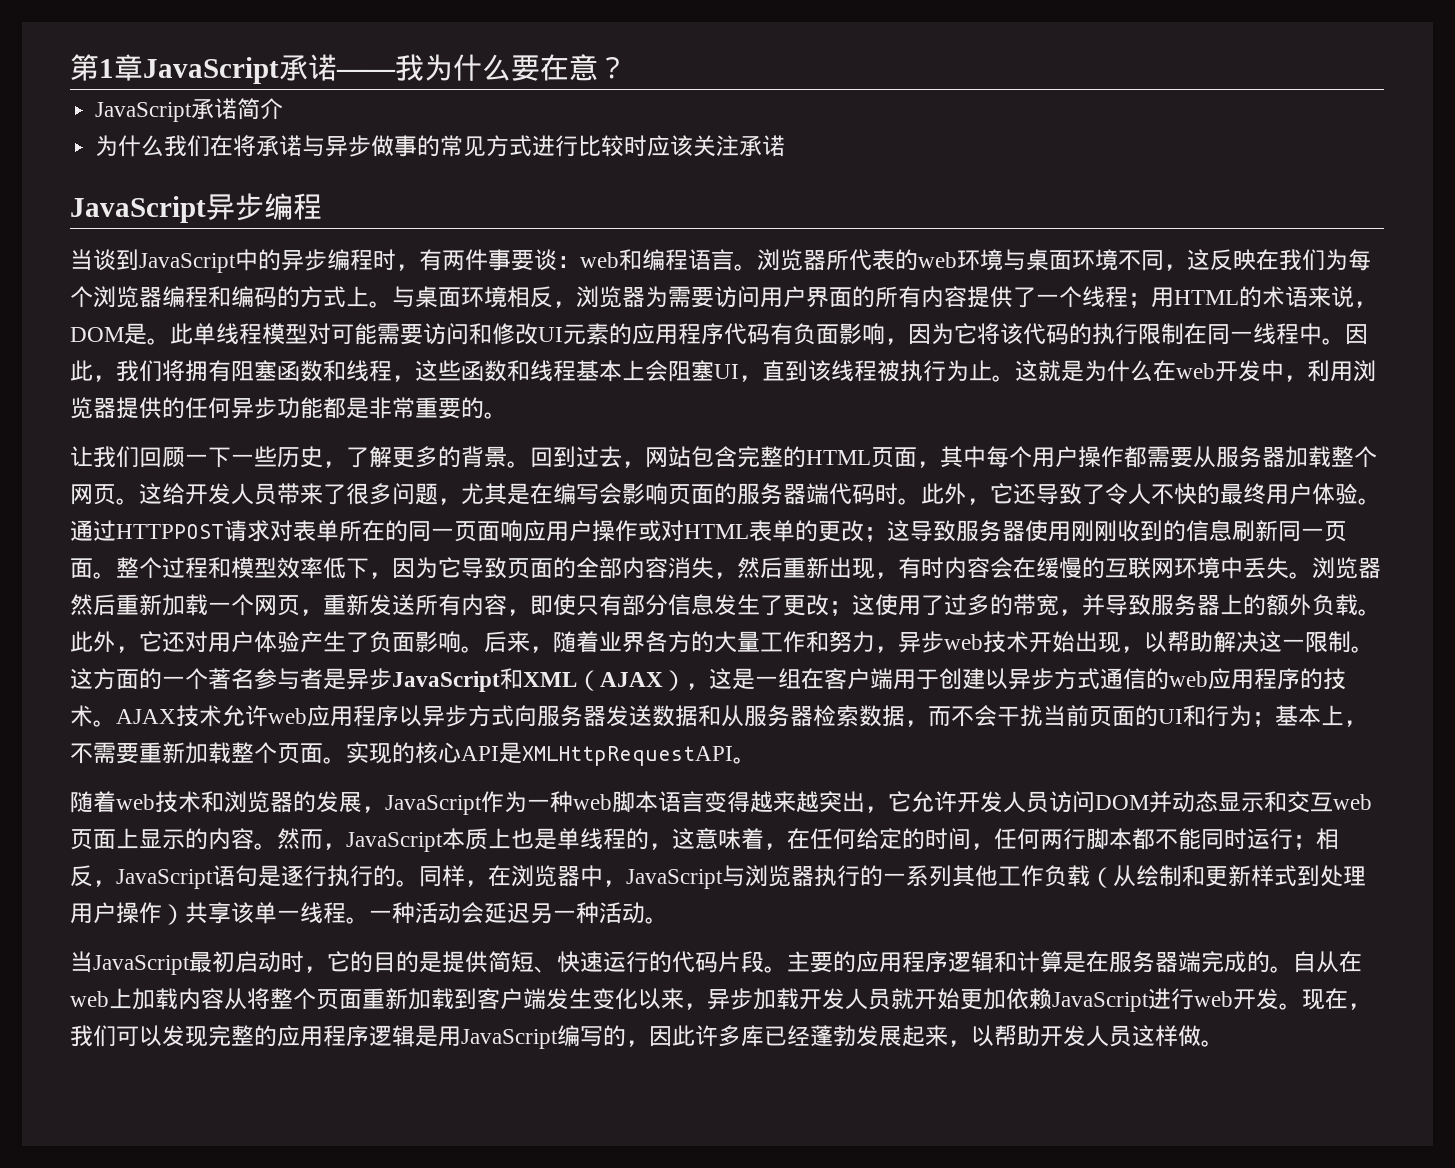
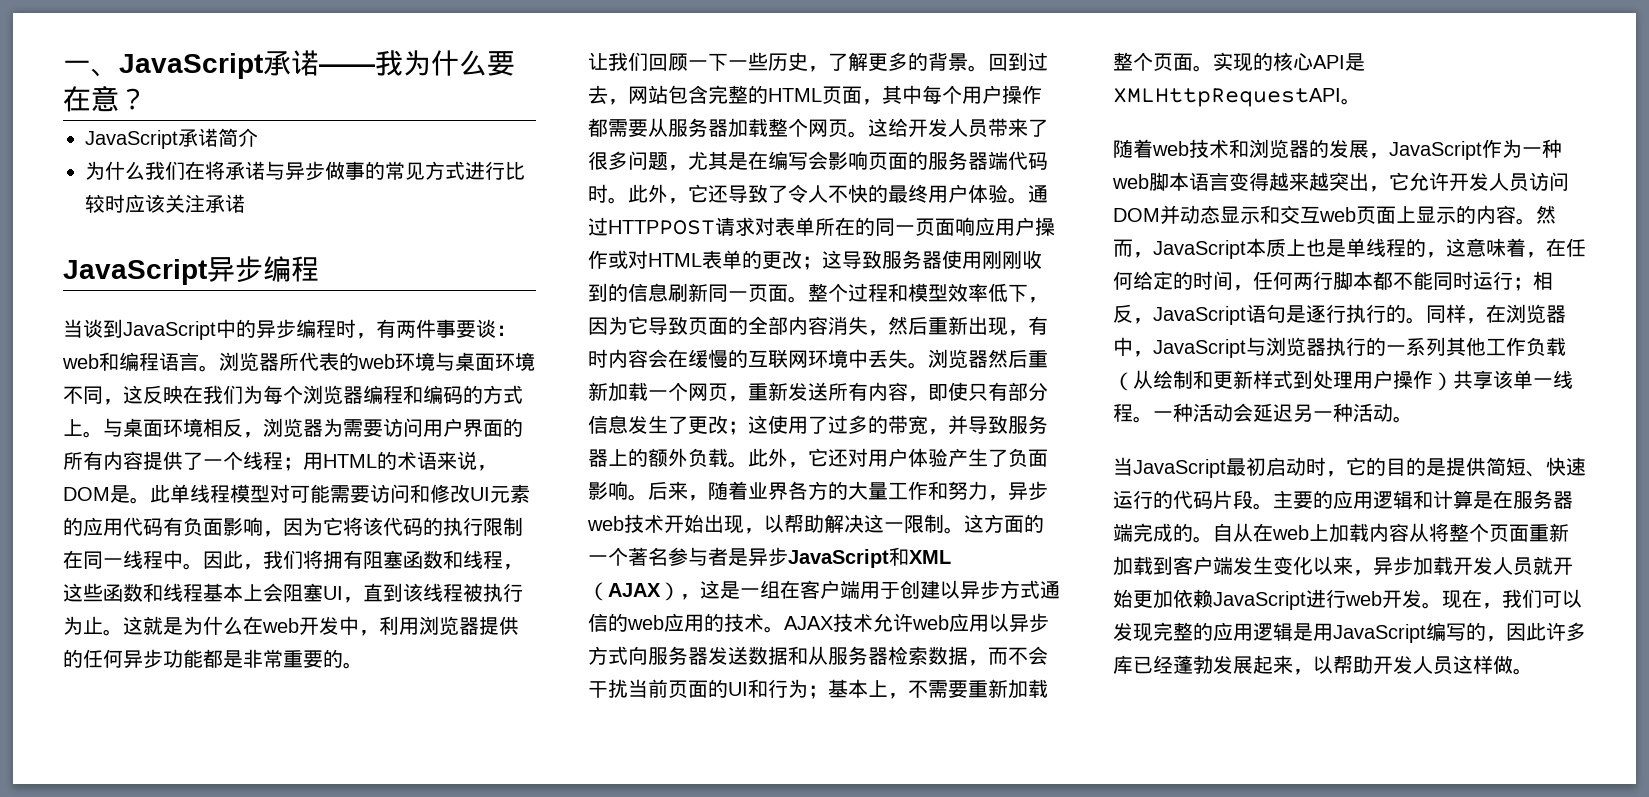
[70,54,143,81] 第1章 -> [63,60,119,77] 一、
[678,323,724,345] 程序 -> (123, 527) none
[1254,668,1300,690] 程序 -> (704, 623) none
[353,705,399,727] 程序 -> (989, 623) none
[902,951,948,973] 程序 -> (1373, 500) none
[323,1025,369,1047] 程序 -> (1253, 632) none

